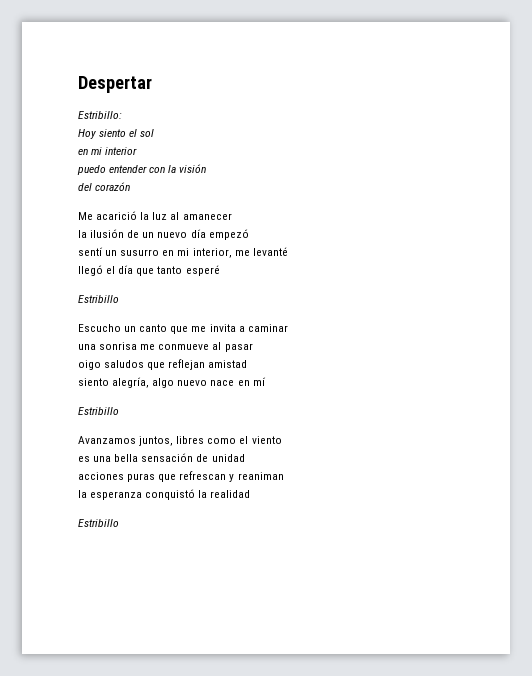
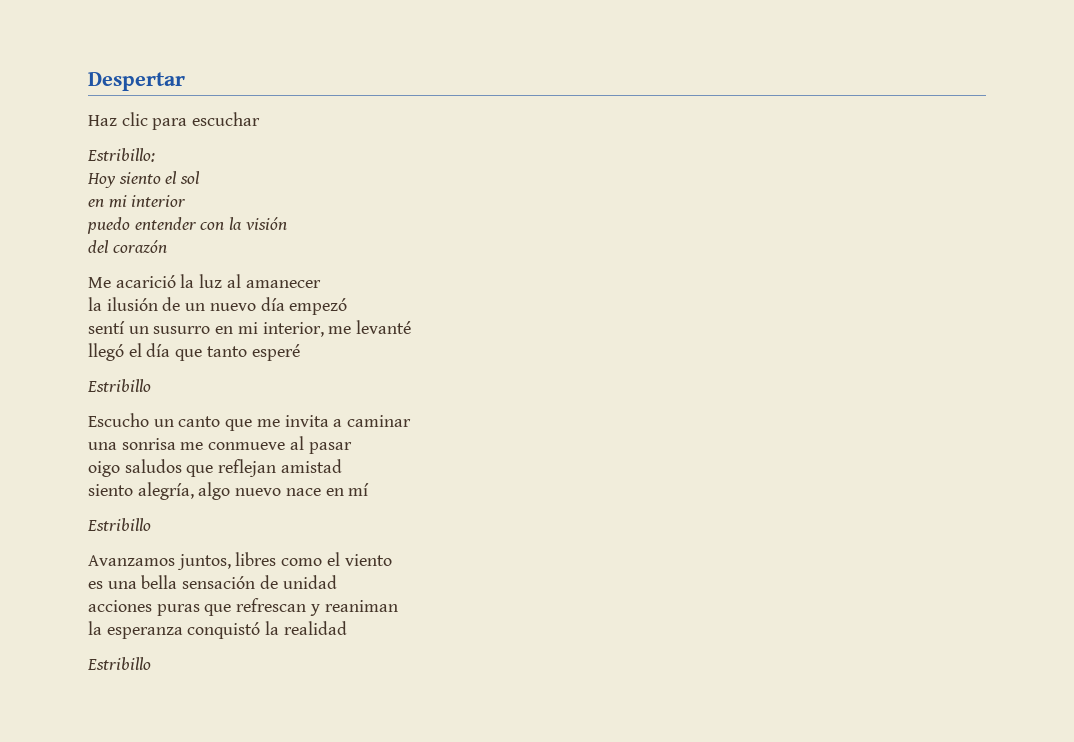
(152, 84) none -> [88,112,261,130] // Haz clic para escuchar

